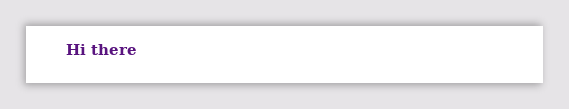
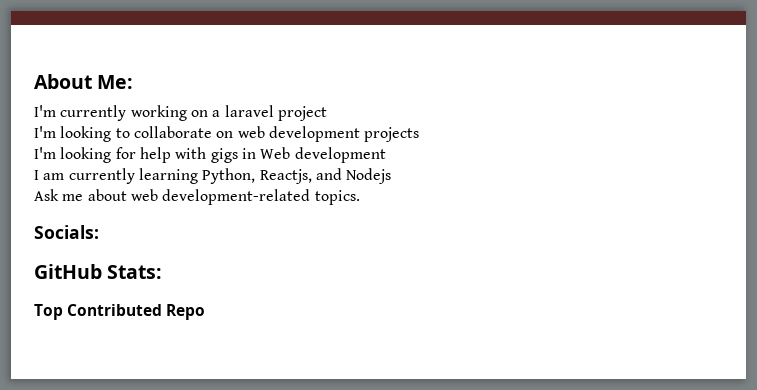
[66,44,137,55] Hi there -> [34,74,134,89] [34,105,327,121] [34,126,420,142] [34,147,386,163] [34,168,392,184] [34,189,360,205] [34,225,99,239] [34,264,163,279] [34,304,206,320] About Me: // I'm currently working on a laravel project // I'm looking to collaborate on web development projects // I'm looking for help with gigs in Web development // I am currently learning Python, Reactjs, and Nodejs // Ask me about web development-related topics. // Socials: // GitHub Stats: // Top Contributed Repo

